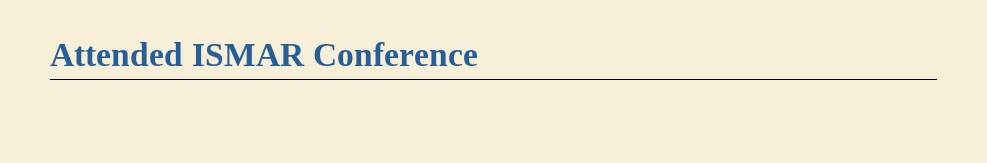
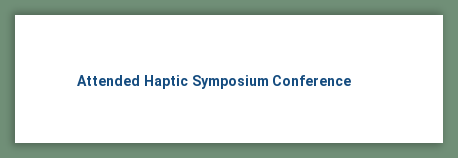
[192,44,306,66] ISMAR -> [143,75,269,89] Haptic Symposium

